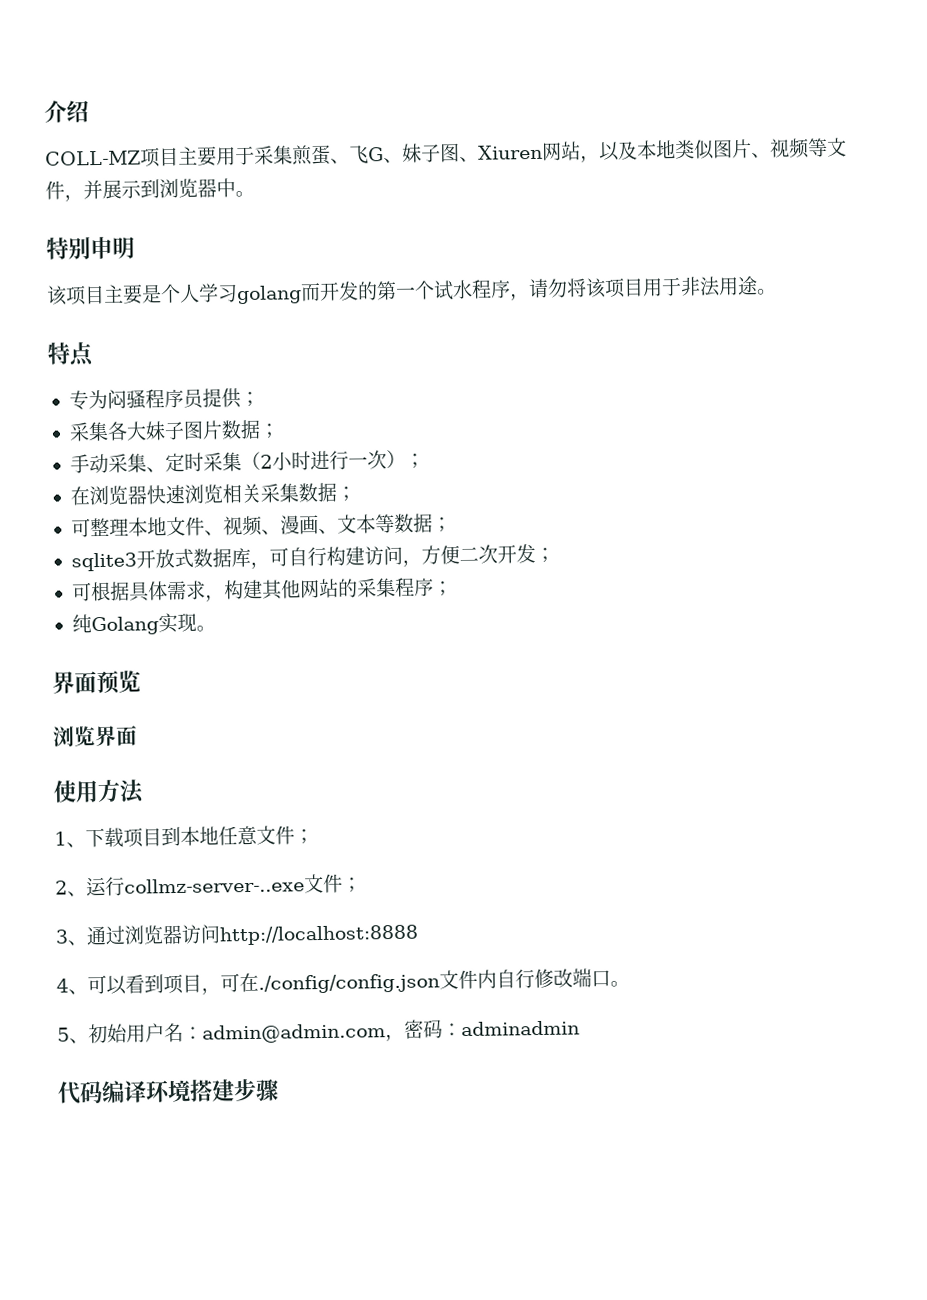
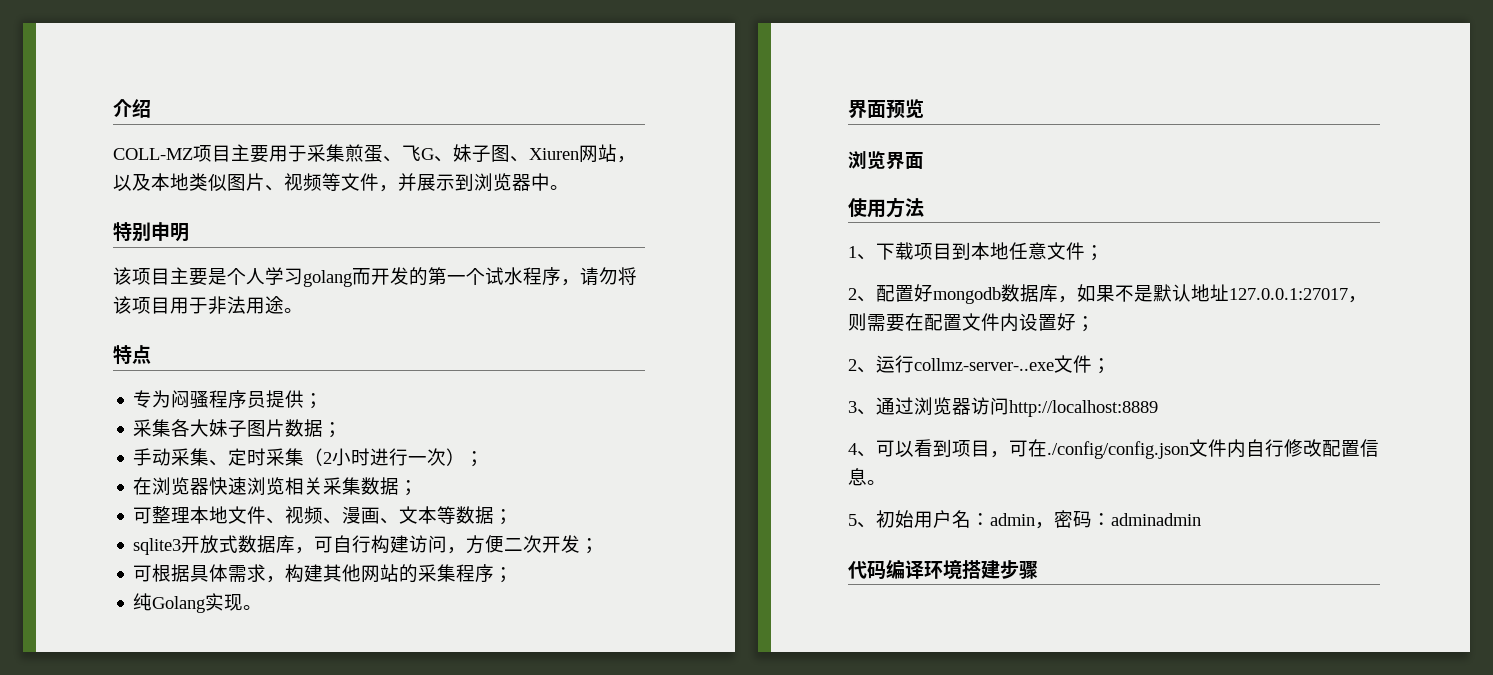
(314, 837) none -> [848,284,1367,304] [848,313,1095,332] // 2、配置好mongodb数据库，如果不是默认地址127.0.0.1:27017，则需要在配置文件内设置好；
[219,924,419,946] http://localhost:8888 -> [1009,400,1158,417] http://localhost:8889
[572,968,611,988] 端口 -> [1322,439,1379,457] [848,468,867,486] 配置信息
[202,1023,386,1044] admin@admin.com -> [990,513,1035,526] admin

